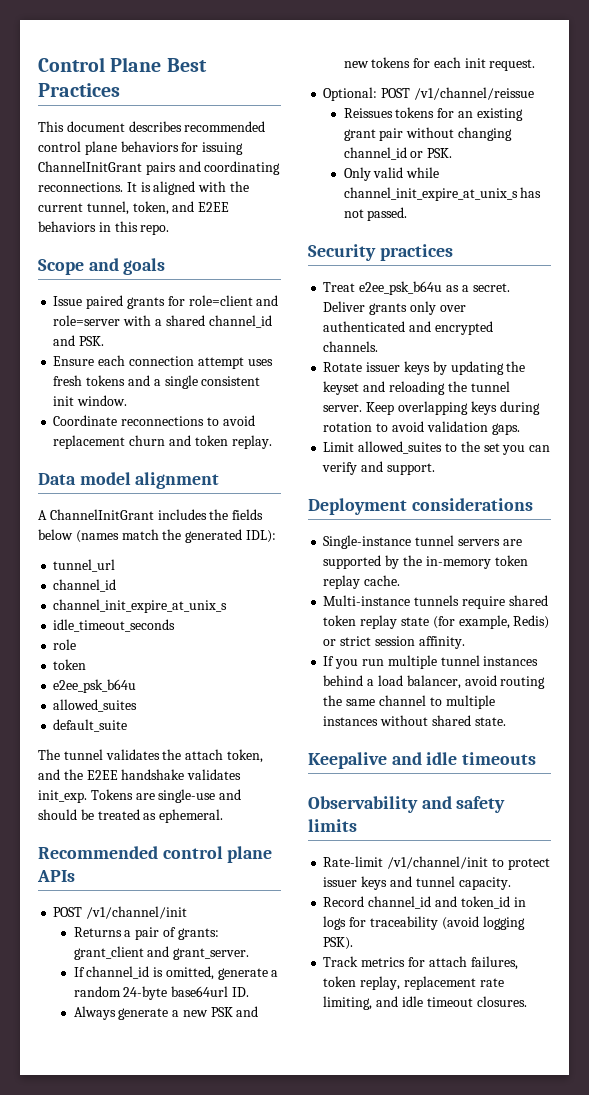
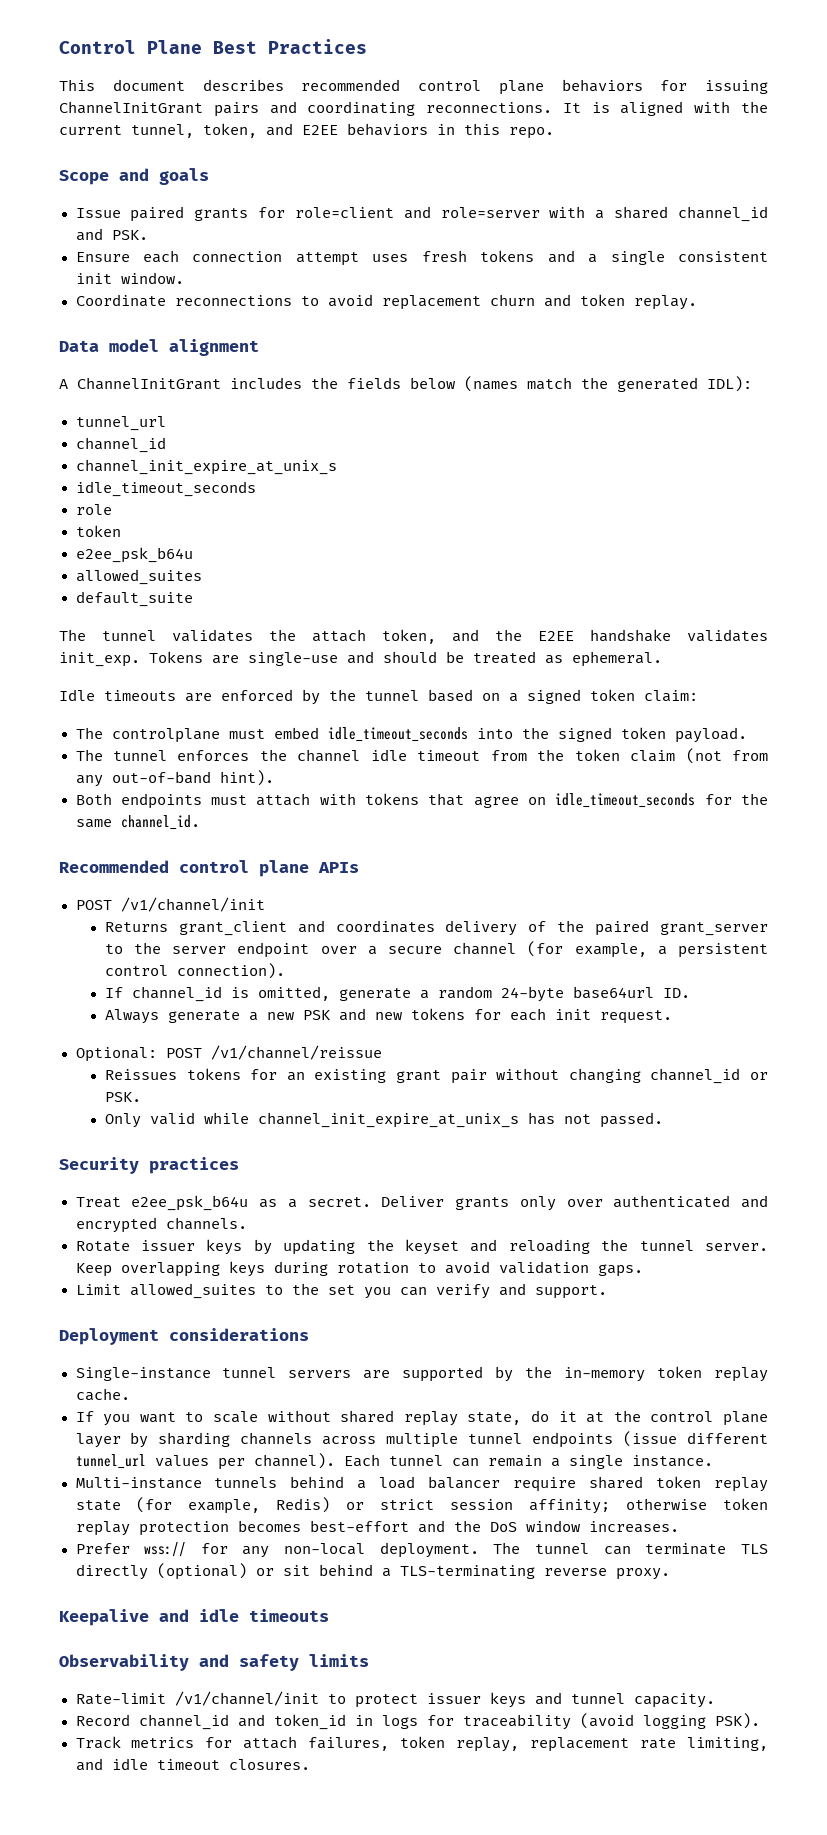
(224, 816) none -> [59,689,698,705] [75,727,747,743] [75,748,769,764] [75,770,274,787] [75,793,768,809] [75,815,200,830] // Idle timeouts are enforced by the tunnel based on a signed token claim: // The controlplane must embed idle_timeout_seconds into the signed token payload. // The tunnel enforces the channel idle timeout from the token claim (not from any out-of-band hint). // Both endpoints must attach with tokens that agree on idle_timeout_seconds for the same channel_id.
[124,927,219,940] [73,946,250,960] a pair of grants: grant_client and grant_server. -> [178,920,769,936] [104,941,769,958] [104,963,285,979] grant_client and coordinates delivery of the paired grant_server to the server endpoint over a secure channel (for example, a persistent control connection).
[323,595,460,606] Multi-instance tunnels -> [75,1410,768,1426] [75,1431,768,1448] [75,1453,713,1470] [75,1476,501,1489] If you want to scale without shared replay state, do it at the control plane layer by sharding channels across multiple tunnel endpoints (issue different tunnel_url values per channel). Each tunnel can remain a single instance. // Multi-instance tunnels behind a load balancer
[418,636,465,649] [323,655,539,669] [323,675,546,689] [323,695,495,709] [323,715,506,726] affinity. // If you run multiple tunnel instances behind a load balancer, avoid routing the same channel to multiple instances without shared state. -> [529,1498,769,1514] [75,1520,679,1536] [75,1542,768,1558] [75,1563,670,1580] affinity; otherwise token replay protection becomes best-effort and the DoS window increases. // Prefer wss:// for any non-local deployment. The tunnel can terminate TLS directly (optional) or sit behind a TLS-terminating reverse proxy.

